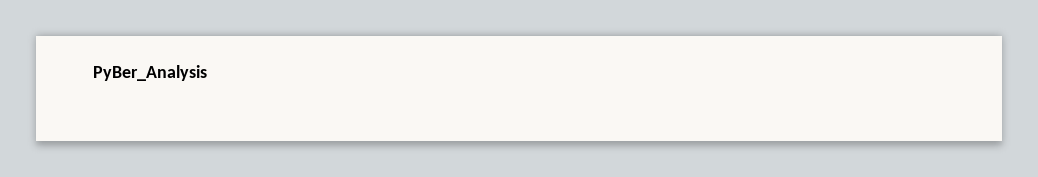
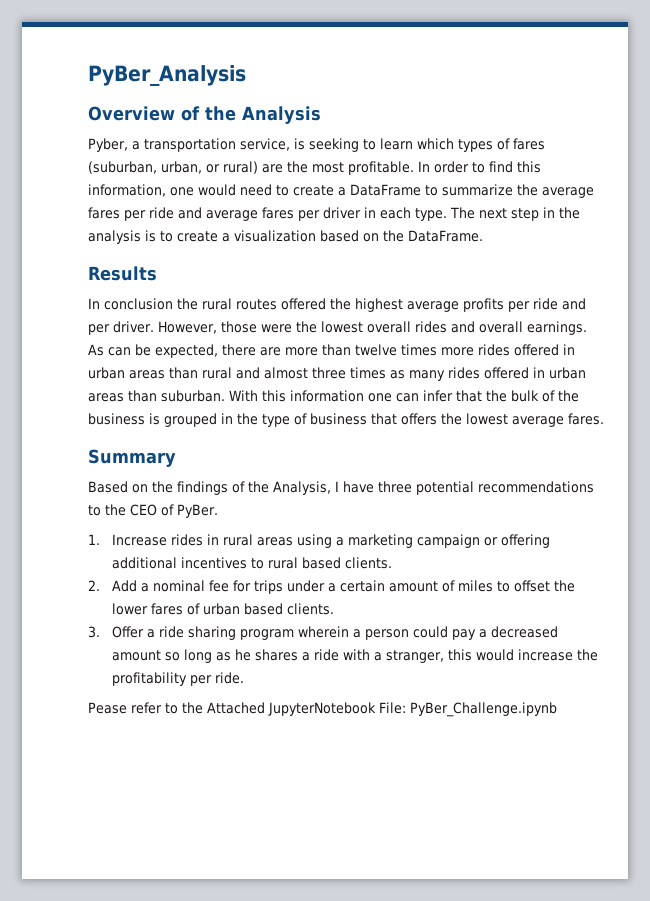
(207, 73) none -> [88,106,321,124] [88,138,545,152] [88,161,541,175] [88,184,594,198] [88,207,580,221] [88,230,483,244] [88,266,157,281] [88,298,586,312] [88,321,587,335] [88,344,575,358] [88,367,586,381] [88,390,579,402] [88,413,604,427] [88,449,176,467] [88,481,594,495] [88,504,218,518] [88,534,551,548] [112,557,393,569] [88,580,576,594] [112,603,335,615] [88,626,559,640] [112,649,599,663] [112,672,245,686] [88,702,557,717] // Overview of the Analysis // Pyber, a transportation service, is seeking to learn which types of fares (suburban, urban, or rural) are the most profitable. In order to find this information, one would need to create a DataFrame to summarize the average fares per ride and average fares per driver in each type. The next step in the analysis is to create a visualization based on the DataFrame. // Results // In conclusion the rural routes offered the highest average profits per ride and per driver. However, those were the lowest overall rides and overall earnings. As can be expected, there are more than twelve times more rides offered in urban areas than rural and almost three times as many rides offered in urban areas than suburban. With this information one can infer that the bulk of the business is grouped in the type of business that offers the lowest average fares. // Summary // Based on the findings of the Analysis, I have three potential recommendations to the CEO of PyBer. // 1. Increase rides in rural areas using a marketing campaign or offering additional incentives to rural based clients. // 2. Add a nominal fee for trips under a certain amount of miles to offset the lower fares of urban based clients. // 3. Offer a ride sharing program wherein a person could pay a decreased amount so long as he shares a ride with a stranger, this would increase the profitability per ride. // Pease refer to the Attached JupyterNotebook File: PyBer_Challenge.ipynb

